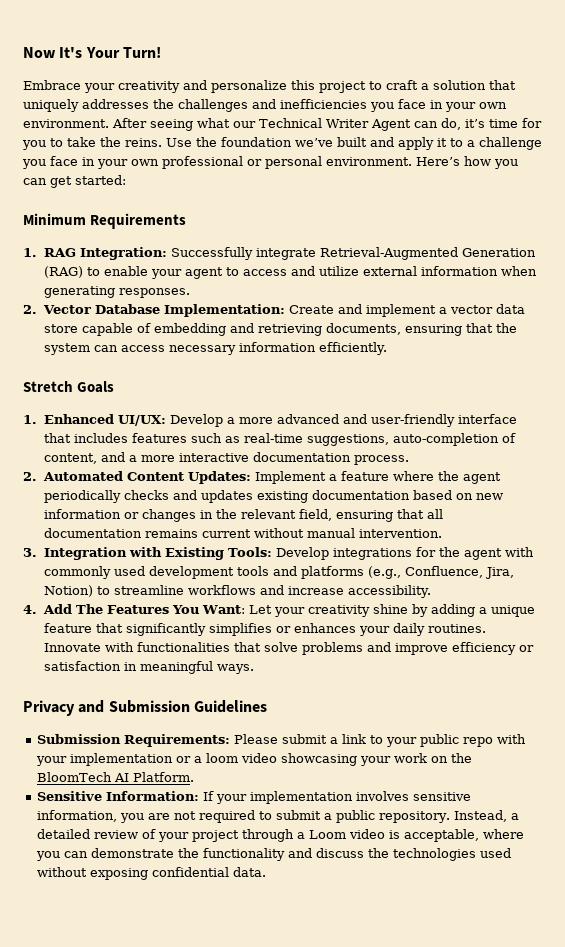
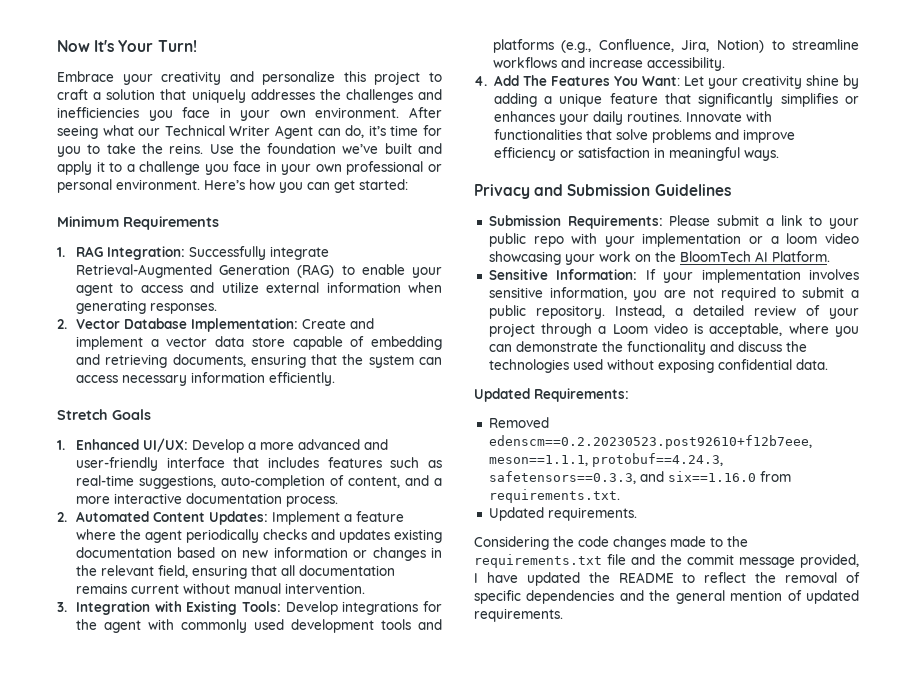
(267, 872) none -> [474,388,629,402] [488,417,549,428] [488,435,812,449] [488,453,723,467] [488,471,791,484] [488,489,620,503] [488,507,637,521] [474,536,748,550] [474,554,859,568] [474,572,860,586] [474,590,859,604] [474,608,563,622] // Updated Requirements: // Removed edenscm==0.2.20230523.post92610+f12b7eee, meson==1.1.1, protobuf==4.24.3, safetensors==0.3.3, and six==1.16.0 from requirements.txt. // Updated requirements. // Considering the code changes made to the requirements.txt file and the commit message provided, I have updated the README to reflect the removal of specific dependencies and the general mention of updated requirements.

